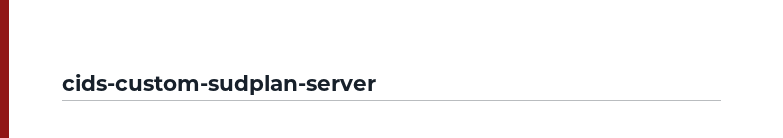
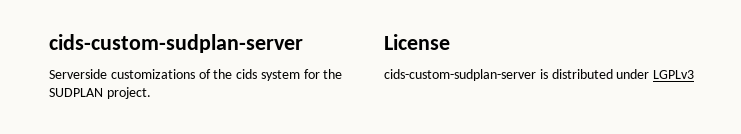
[62,74,376,95] cids-custom-sudplan-server -> [49,34,303,53] [49,69,343,81] [49,87,151,99] [384,34,450,50] [384,69,695,81] cids-custom-sudplan-server // Serverside customizations of the cids system for the SUDPLAN project. // License // cids-custom-sudplan-server is distributed under LGPLv3

